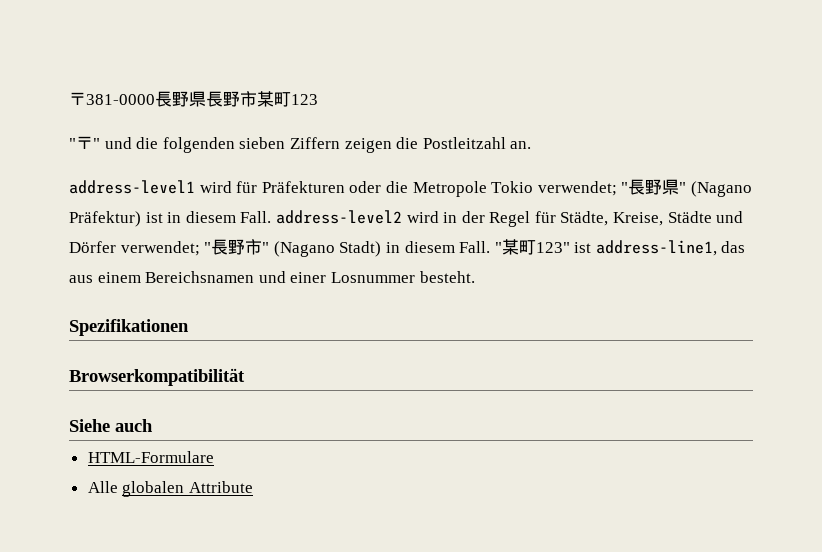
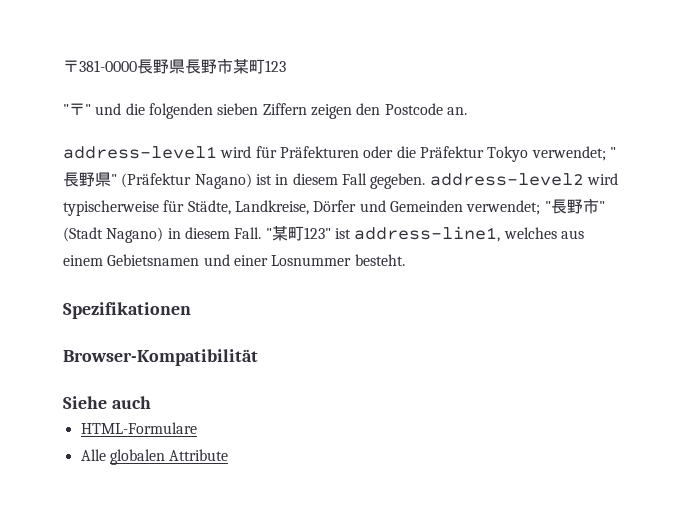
[396,137,506,149] die Postleitzahl -> [356,103,443,115] den Postcode
[412,181,534,197] Metropole Tokio -> [419,146,529,162] Präfektur Tokyo
[690,181,752,197] [69,211,141,227] (Nagano Präfektur) -> [121,173,252,189] (Präfektur Nagano)
[240,210,744,227] [69,241,116,253] Fall. address-level2 wird in der Regel für Städte, Kreise, Städte und Dörfer -> [341,173,618,189] [63,200,463,216] Fall gegeben. address-level2 wird typischerweise für Städte, Landkreise, Dörfer und Gemeinden
[273,241,382,257] (Nagano Stadt) -> [63,227,164,243] (Stadt Nagano)
[721,241,746,253] das -> [503,227,557,239] welches
[145,271,255,283] Bereichsnamen -> [107,254,200,266] Gebietsnamen
[69,368,245,386] Browserkompatibilität -> [63,349,258,366] Browser-Kompatibilität

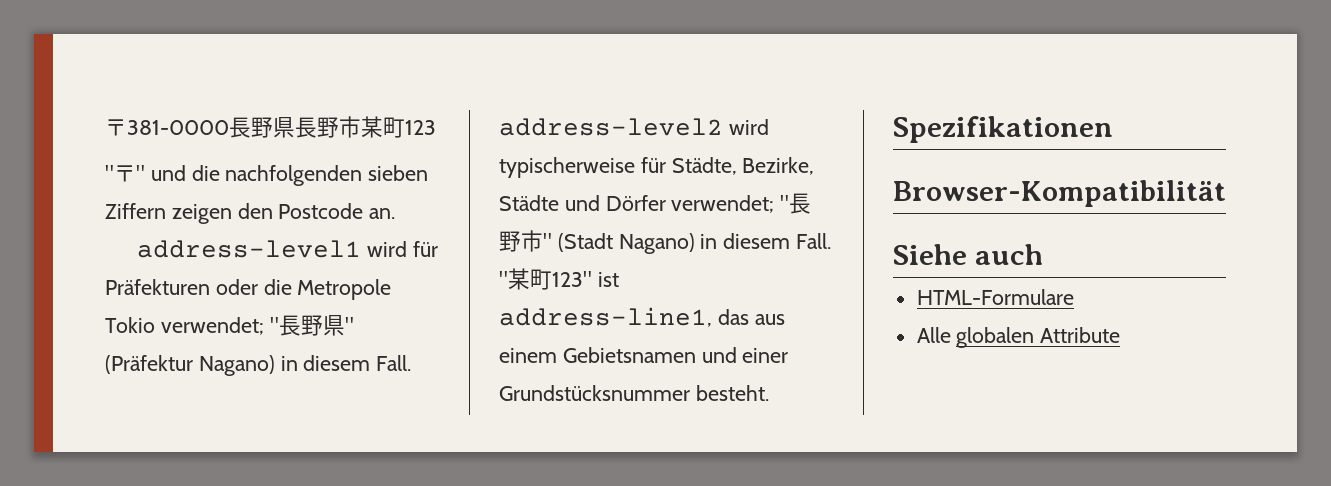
[148,103,213,119] folgenden -> [225,165,363,186] nachfolgenden
[419,146,529,162] Präfektur Tokyo -> [297,279,392,300] [105,317,155,333] Metropole Tokio
[255,173,426,189] ist in diesem Fall gegeben. -> [280,355,412,371] in diesem Fall.
[234,200,463,215] Landkreise, Dörfer und Gemeinden -> [742,157,815,175] [499,195,666,211] Bezirke, Städte und Dörfer
[503,227,557,239] welches -> [717,309,749,325] das
[271,255,352,266] Losnummer -> [499,385,690,401] Grundstücksnummer

